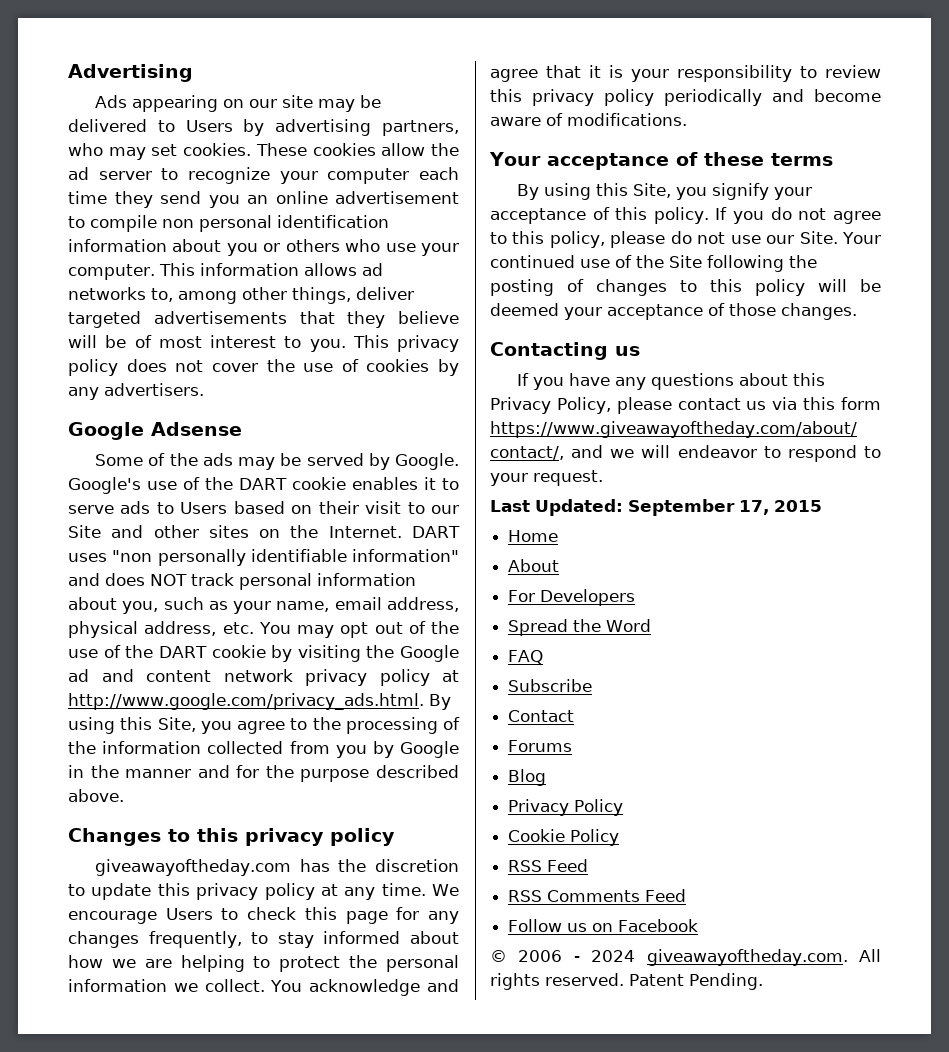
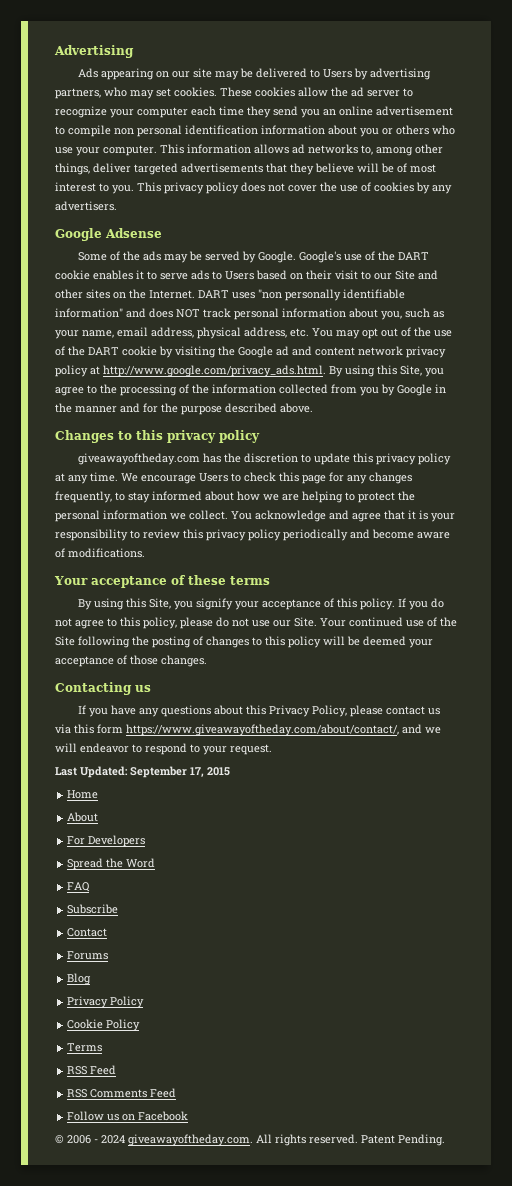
(620, 837) none -> [67,1043,103,1052] // Terms

